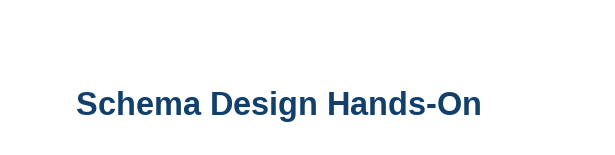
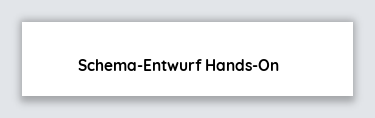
[76,91,318,122] Schema Design -> [78,59,202,71] Schema-Entwurf

